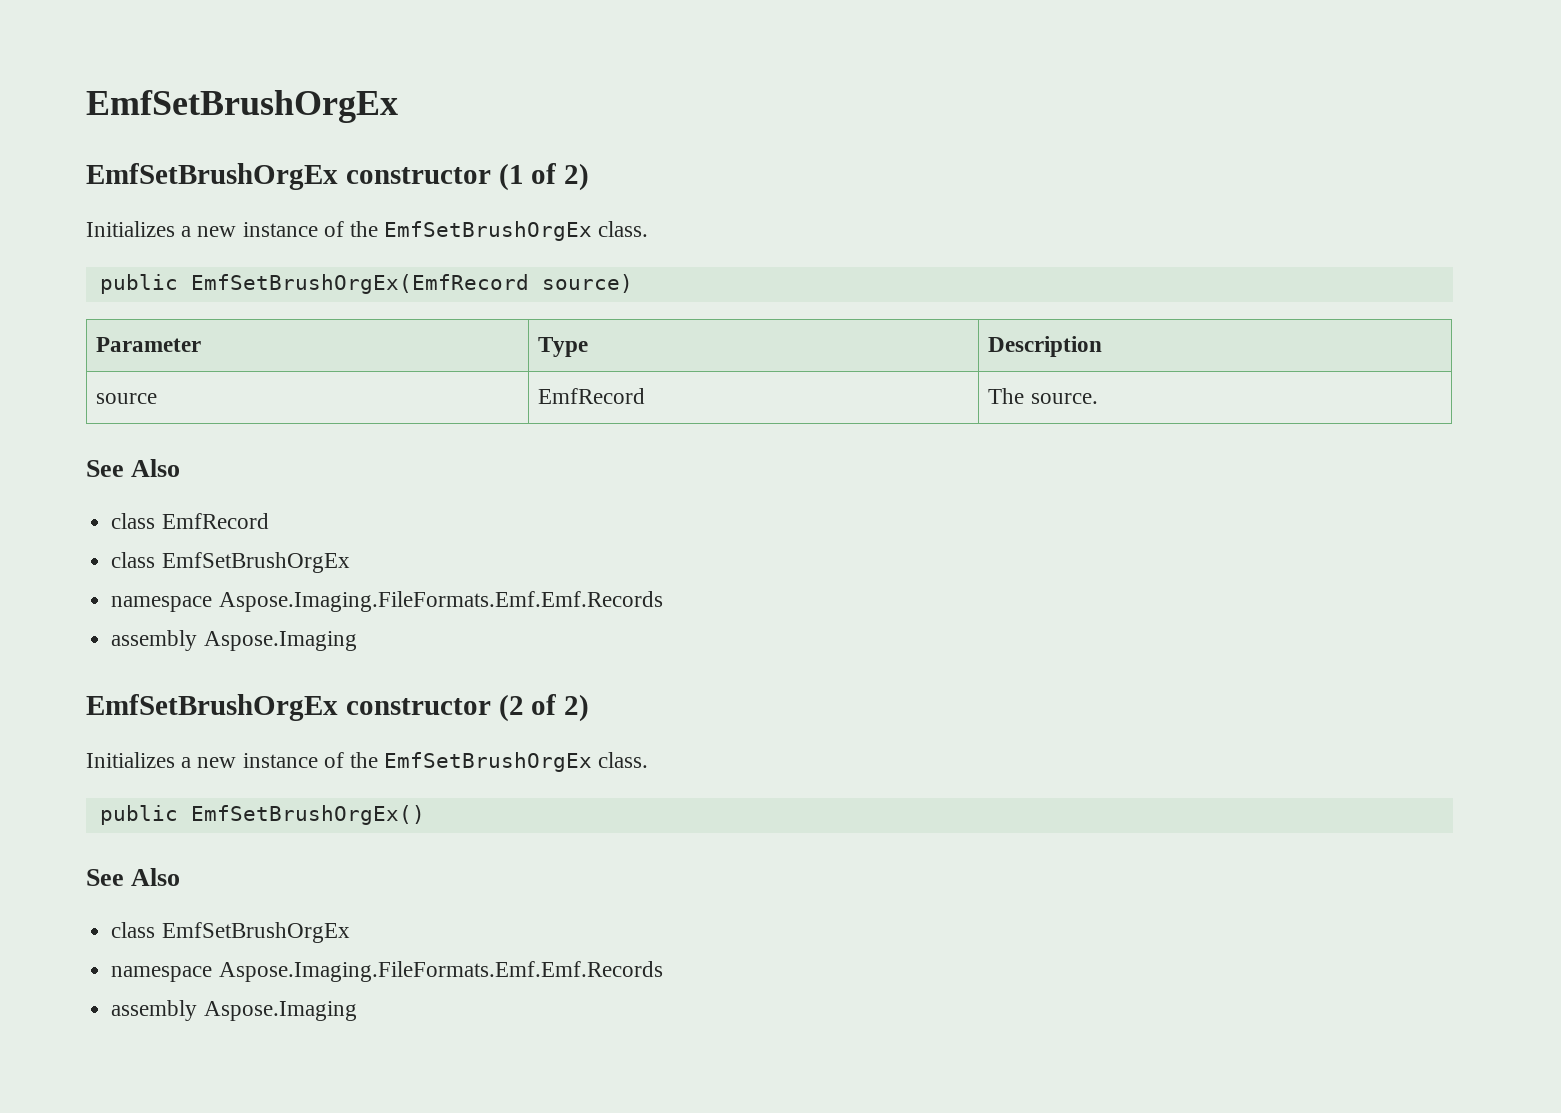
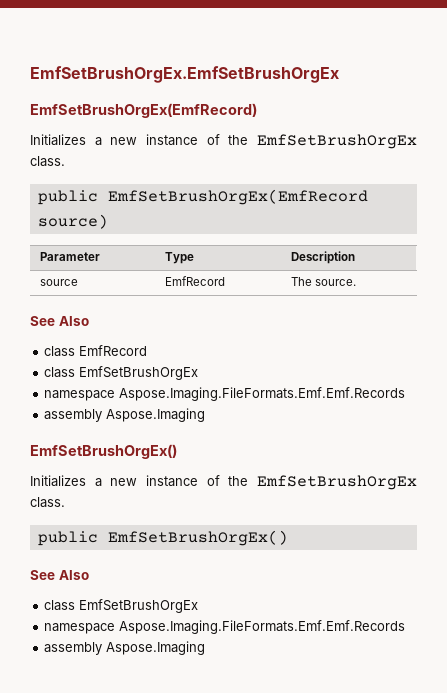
[86,90,398,123] [86,163,590,191] EmfSetBrushOrgEx // EmfSetBrushOrgEx constructor (1 of 2) -> [30,66,339,83] [30,103,257,118] EmfSetBrushOrgEx.EmfSetBrushOrgEx // EmfSetBrushOrgEx(EmfRecord)
[86,694,590,722] EmfSetBrushOrgEx constructor (2 of 2) -> [30,444,177,459] EmfSetBrushOrgEx()

